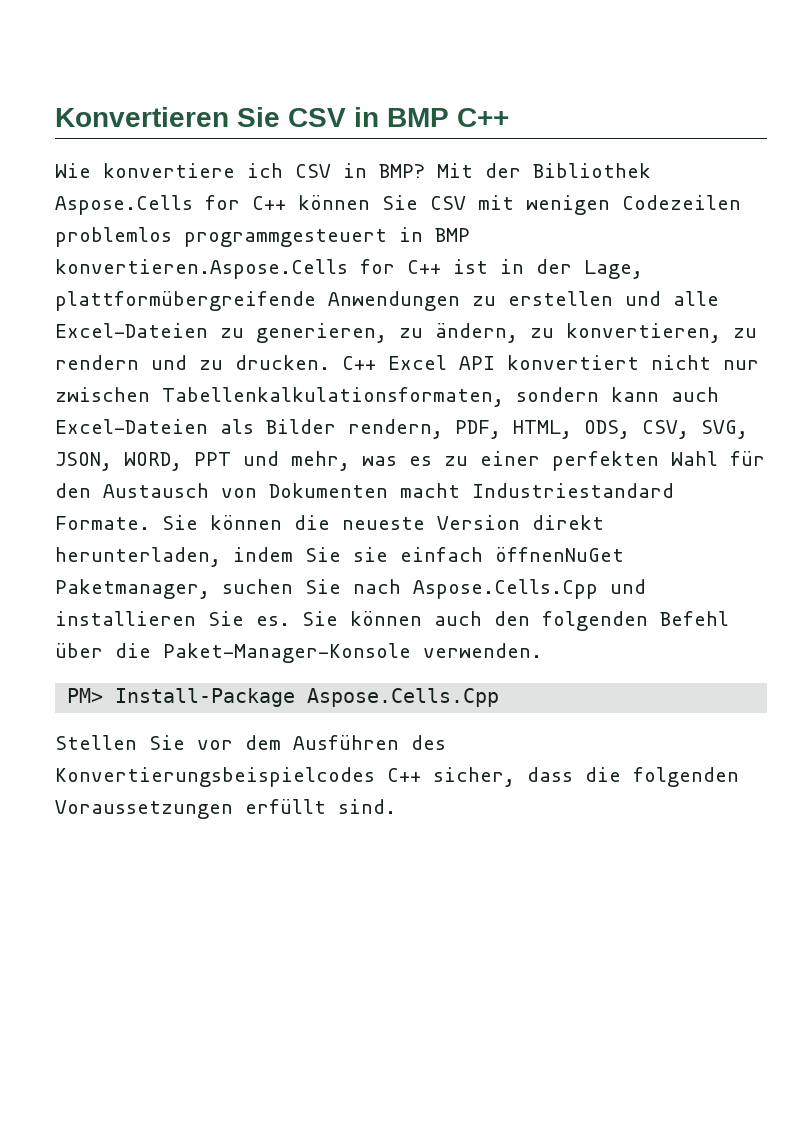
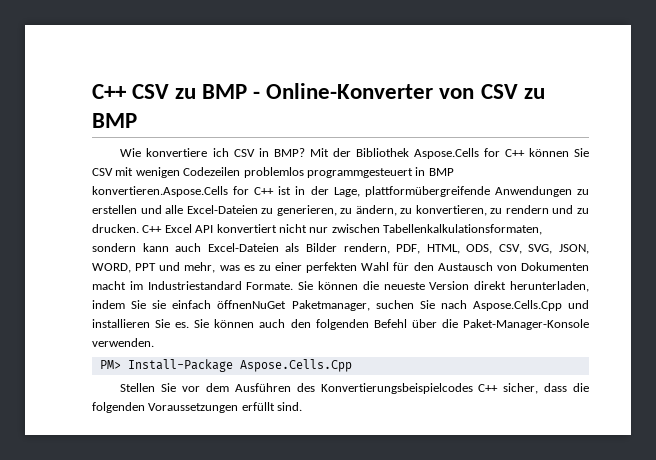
[55,107,509,127] Konvertieren Sie CSV in BMP C++ -> [92,83,545,99] [92,113,137,128] C++ CSV zu BMP - Online-Konverter von CSV zu BMP
(460, 490) none -> [129,281,143,290] im

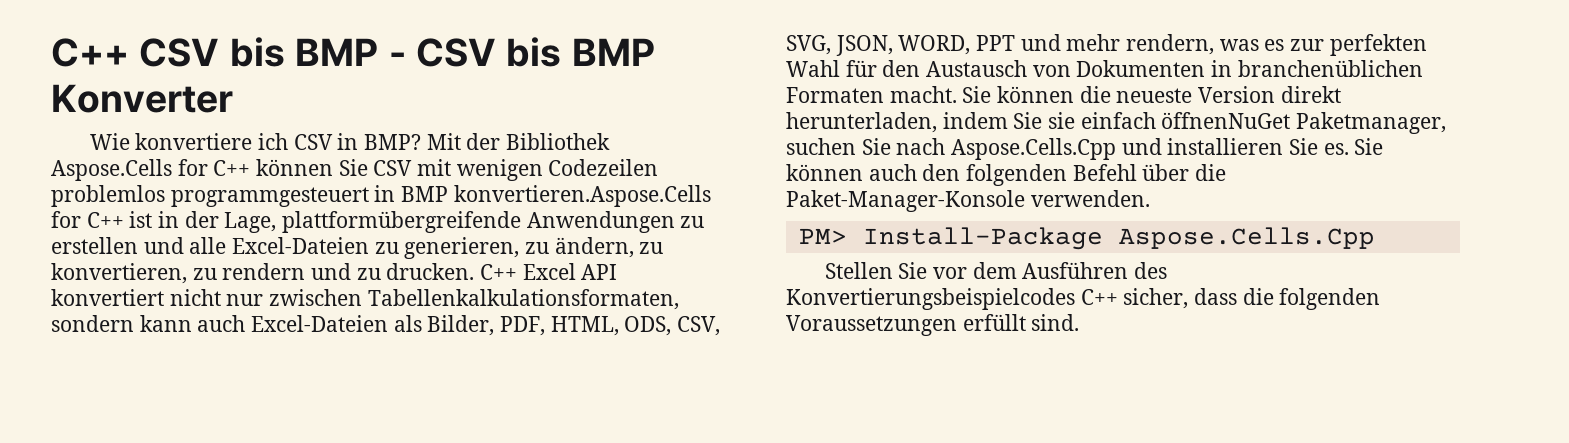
[175,88,197,99] zu -> [229,37,285,67] bis
[266,83,545,99] [92,113,137,128] Online-Konverter von CSV zu BMP -> [415,37,655,67] [51,84,233,113] CSV bis BMP Konverter
[305,243,390,254] Bilder rendern, -> [427,315,495,336] Bilder,
[184,262,302,273] mehr, was es zu einer -> [1066,34,1325,55] mehr rendern, was es zur
[92,281,294,290] macht im Industriestandard Formate. -> [1211,60,1423,77] [786,86,957,103] in branchenüblichen Formaten macht.

